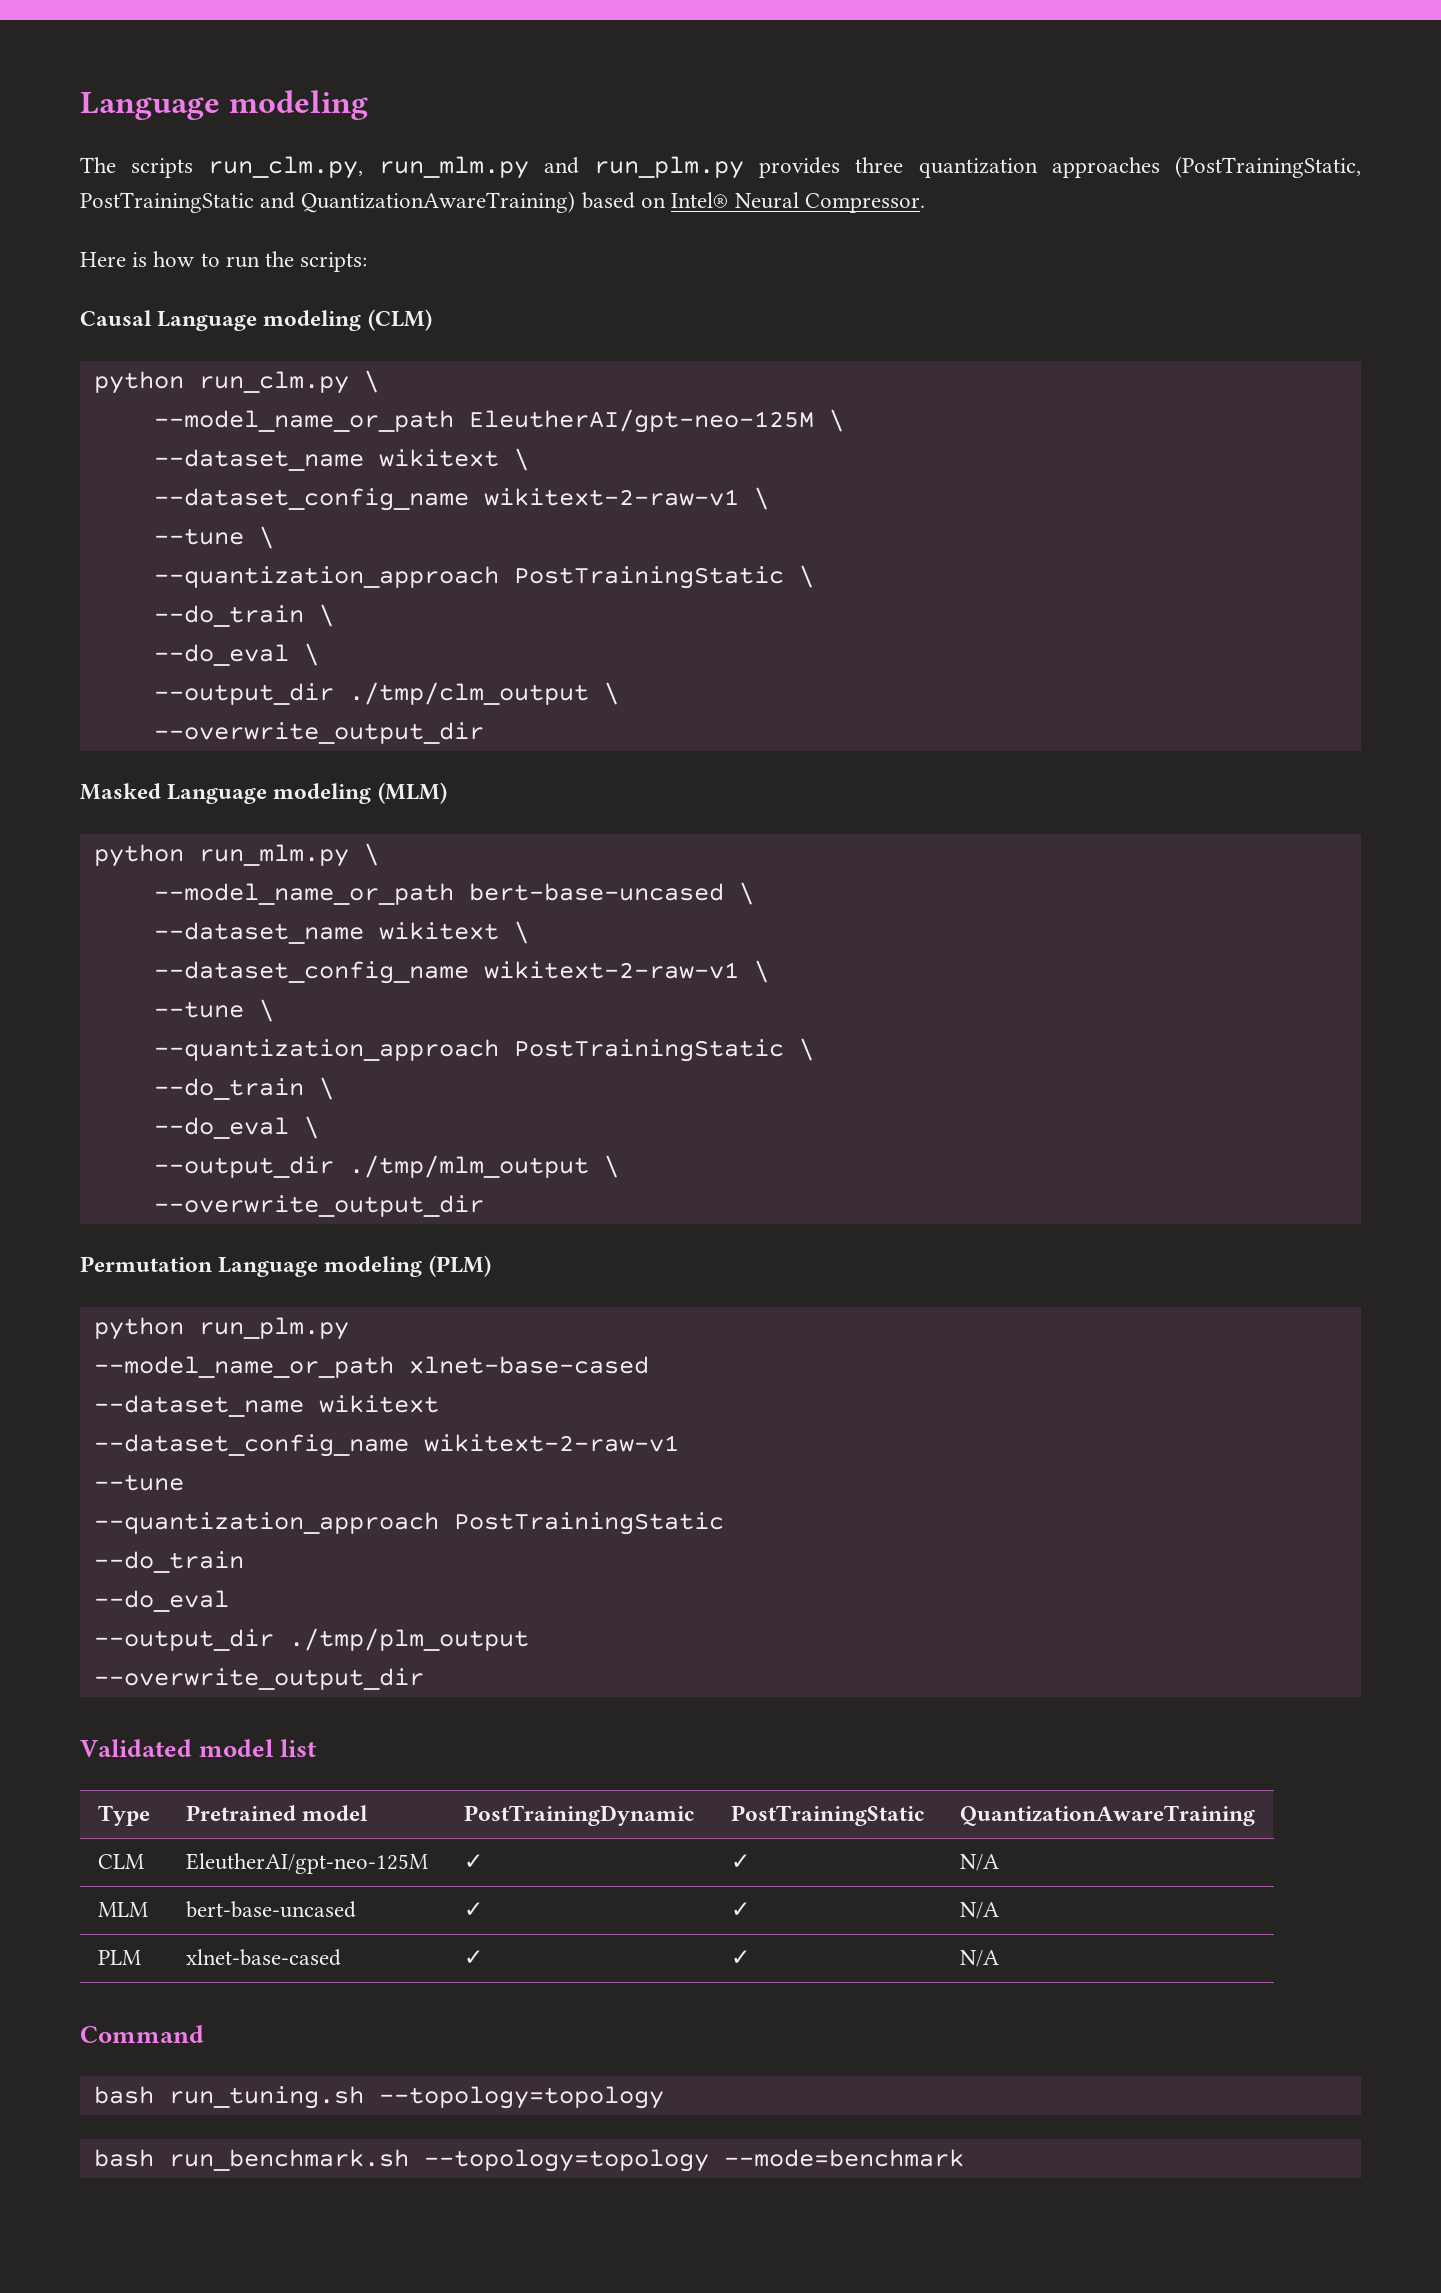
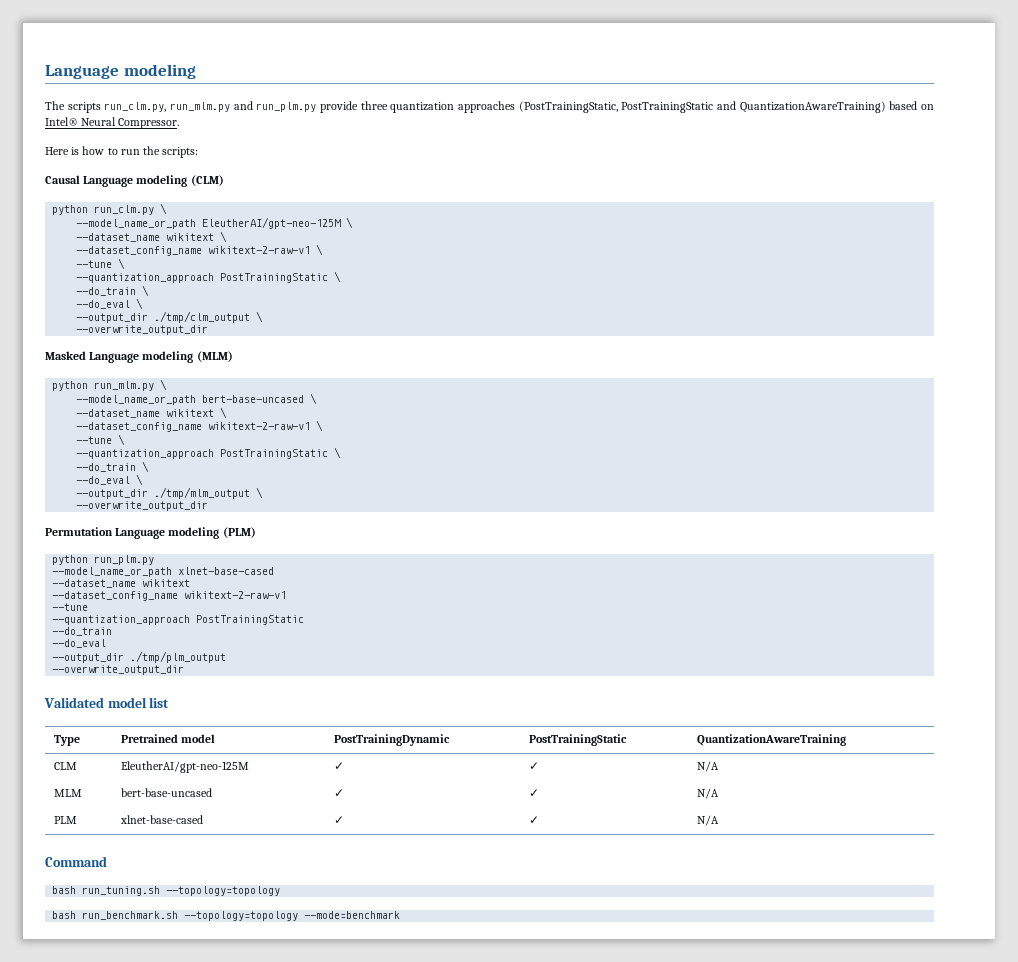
[759,157,841,178] provides -> [320,101,358,113] provide

